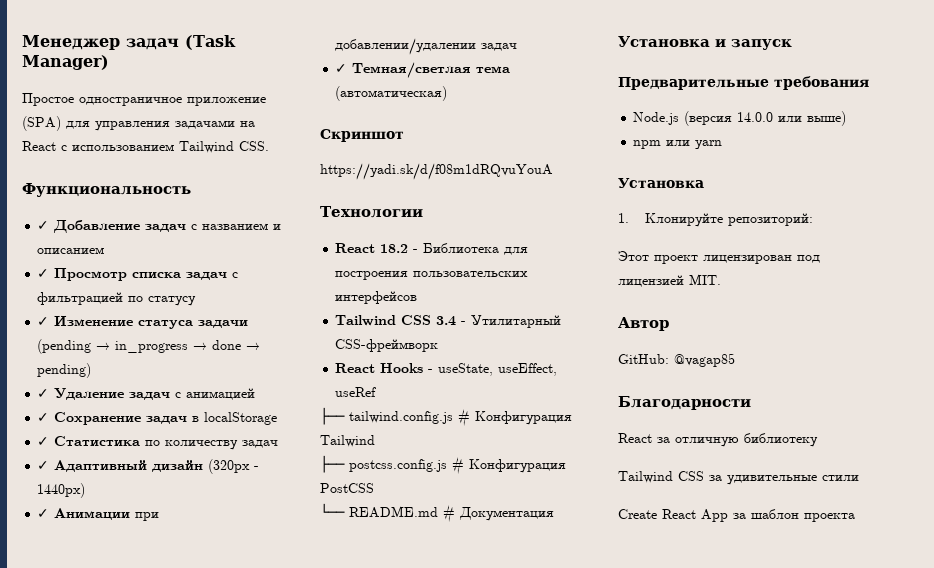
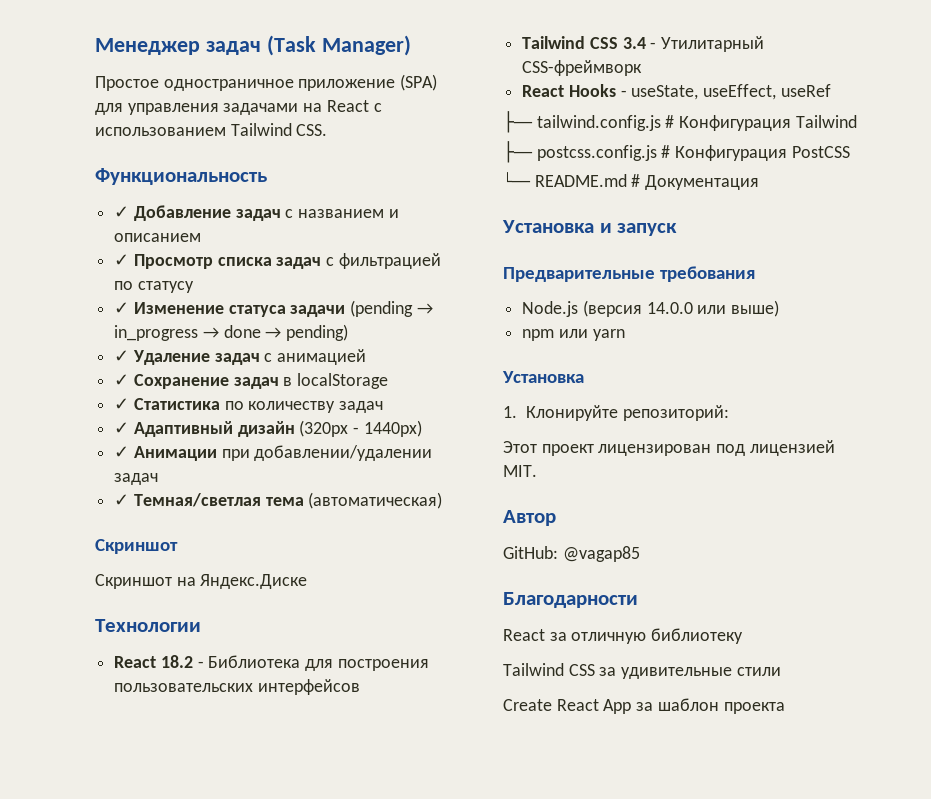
[320,163,553,180] https://yadi.sk/d/f08m1dRQvuYouA -> [95,574,308,589] Скриншот на Яндекс.Диске

